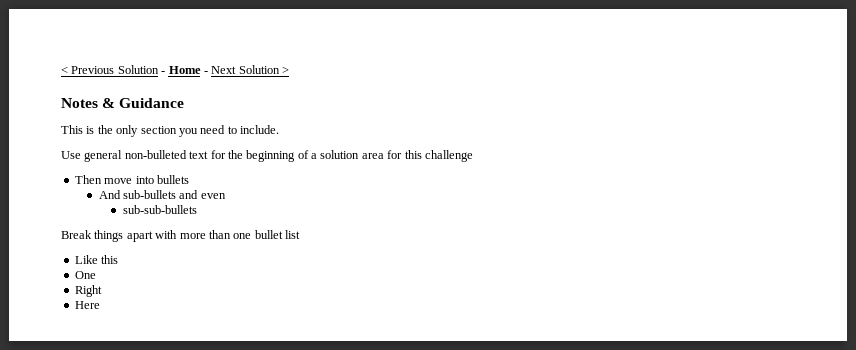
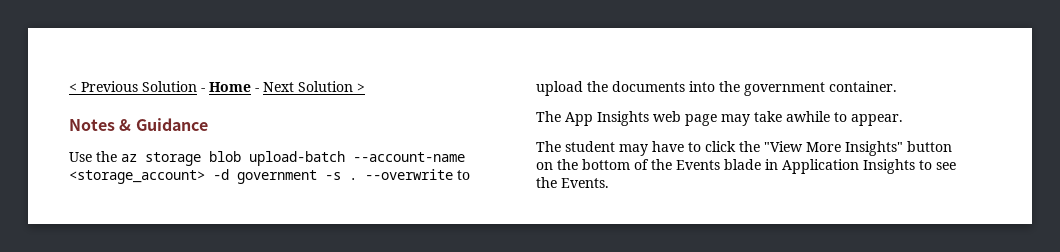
[61,125,279,137] [61,150,473,162] [74,175,189,184] [98,190,226,199] [122,205,197,214] [61,230,300,242] [74,255,119,264] [74,271,96,279] [74,285,102,297] [74,301,100,309] This is the only section you need to include. // Use general non-bulleted text for the beginning of a solution area for this challenge // Then move into bullets // And sub-bullets and even // sub-sub-bullets // Break things apart with more than one bullet list // Like this // One // Right // Here -> [69,151,465,166] [69,169,470,184] [536,81,897,96] [536,111,903,126] [536,141,952,156] [536,159,956,174] [536,177,609,188] Use the az storage blob upload-batch --account-name <storage_account> -d government -s . --overwrite to upload the documents into the government container. // The App Insights web page may take awhile to appear. // The student may have to click the "View More Insights" button on the bottom of the Events blade in Application Insights to see the Events.

